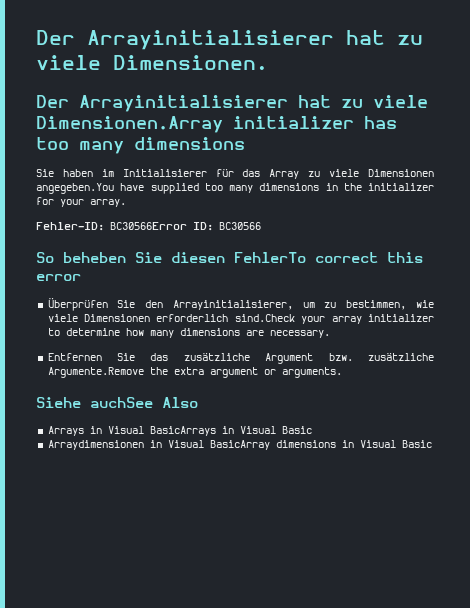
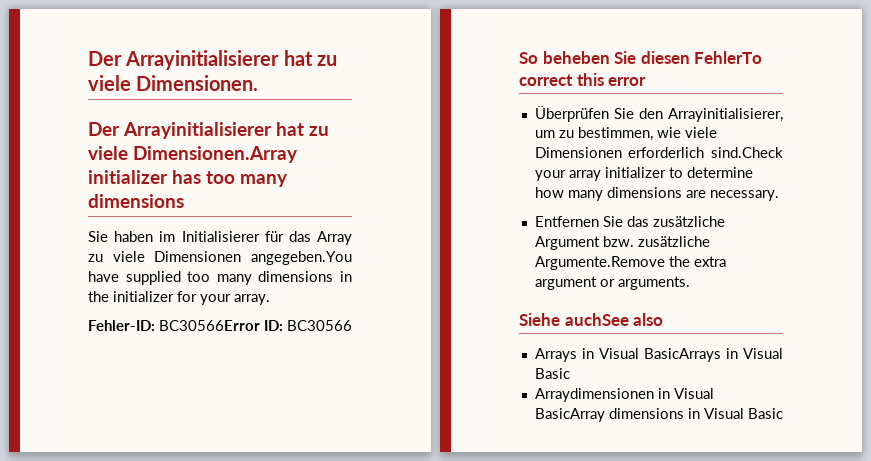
[162,397,198,408] Also -> [633,313,664,326] also

